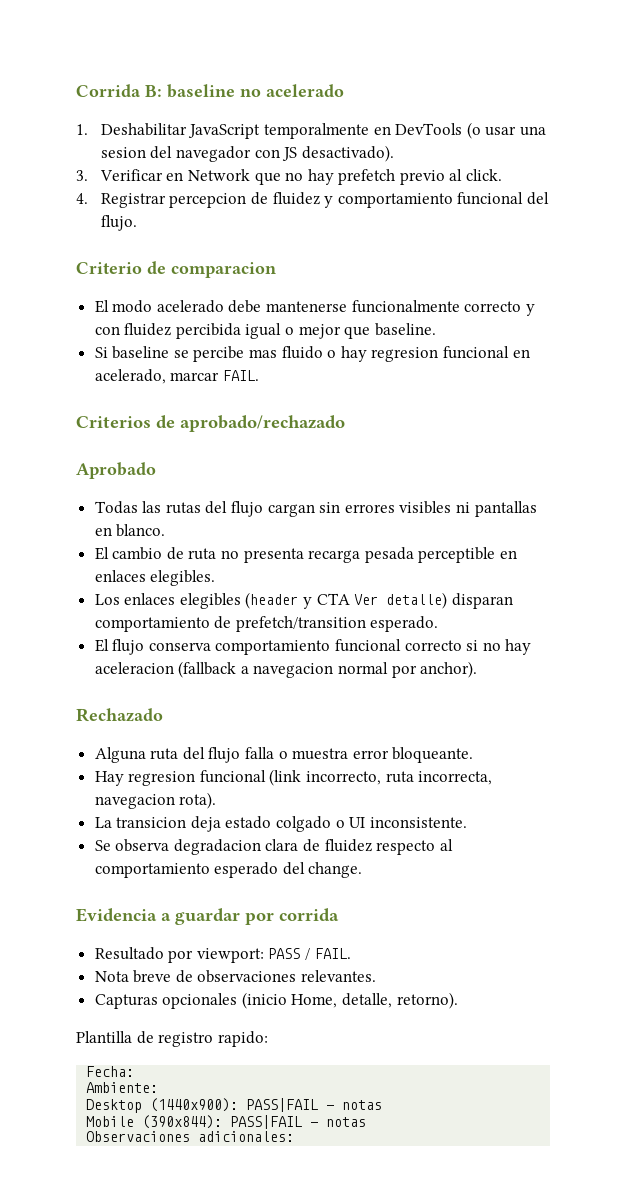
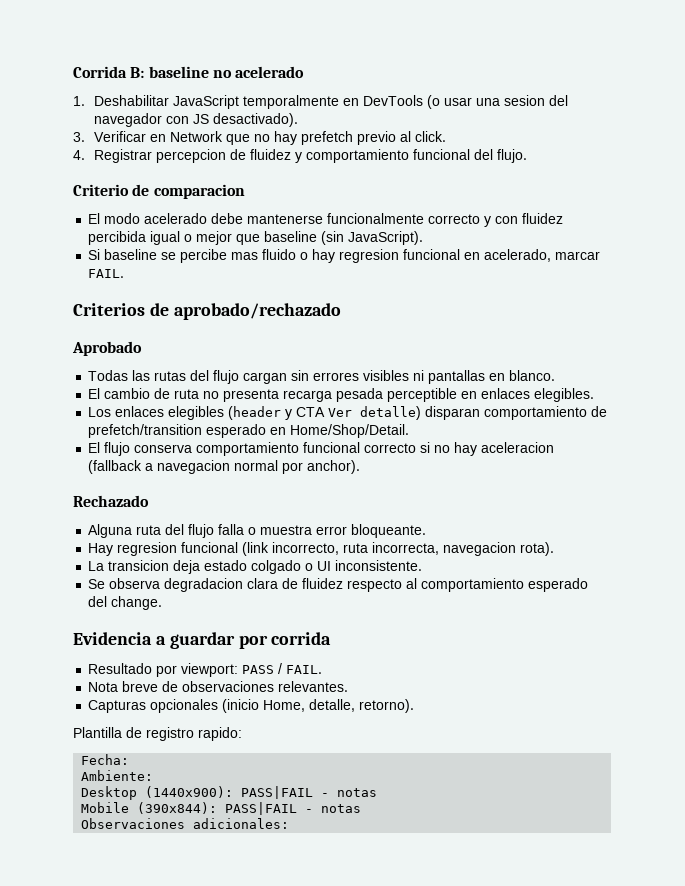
[374,323,436,336] baseline. -> [264,231,424,245] baseline (sin JavaScript).
[370,616,439,632] esperado. -> [206,424,410,438] esperado en Home/Shop/Detail.

